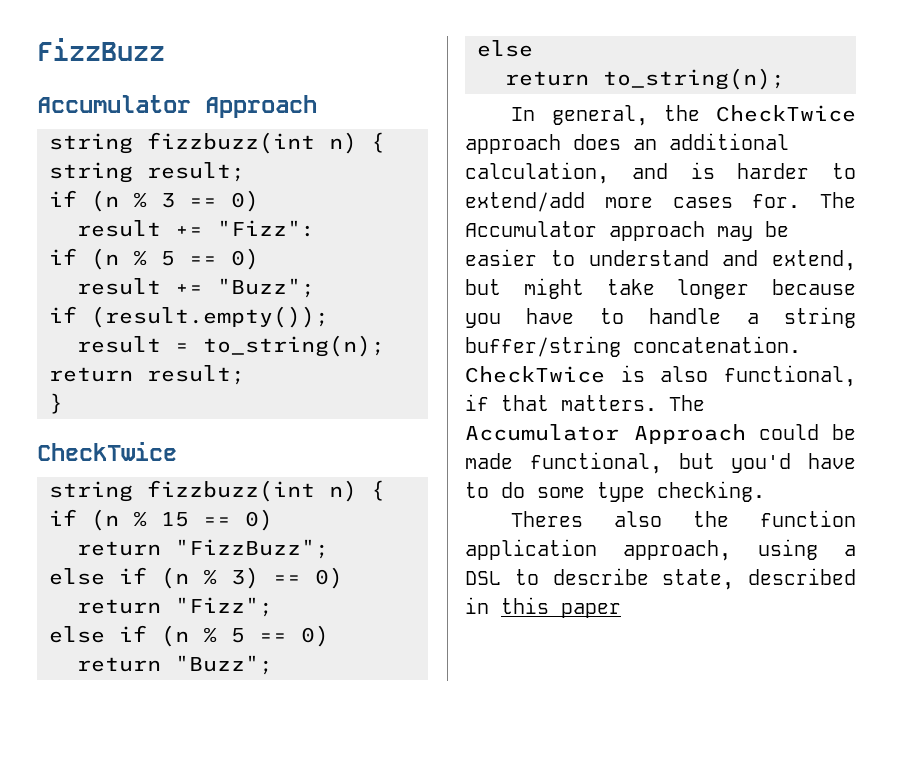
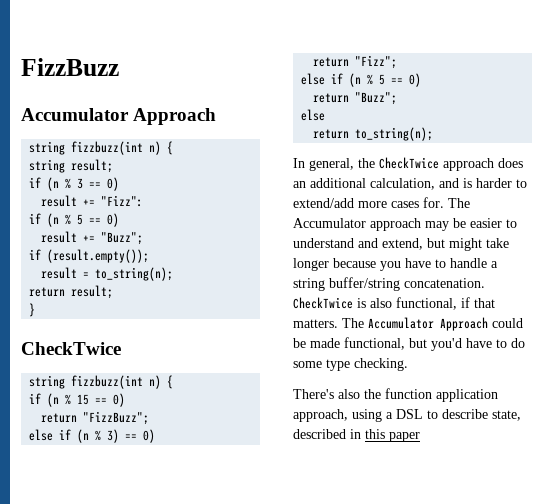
[511,511,584,527] Theres -> [293,389,334,399] There's

